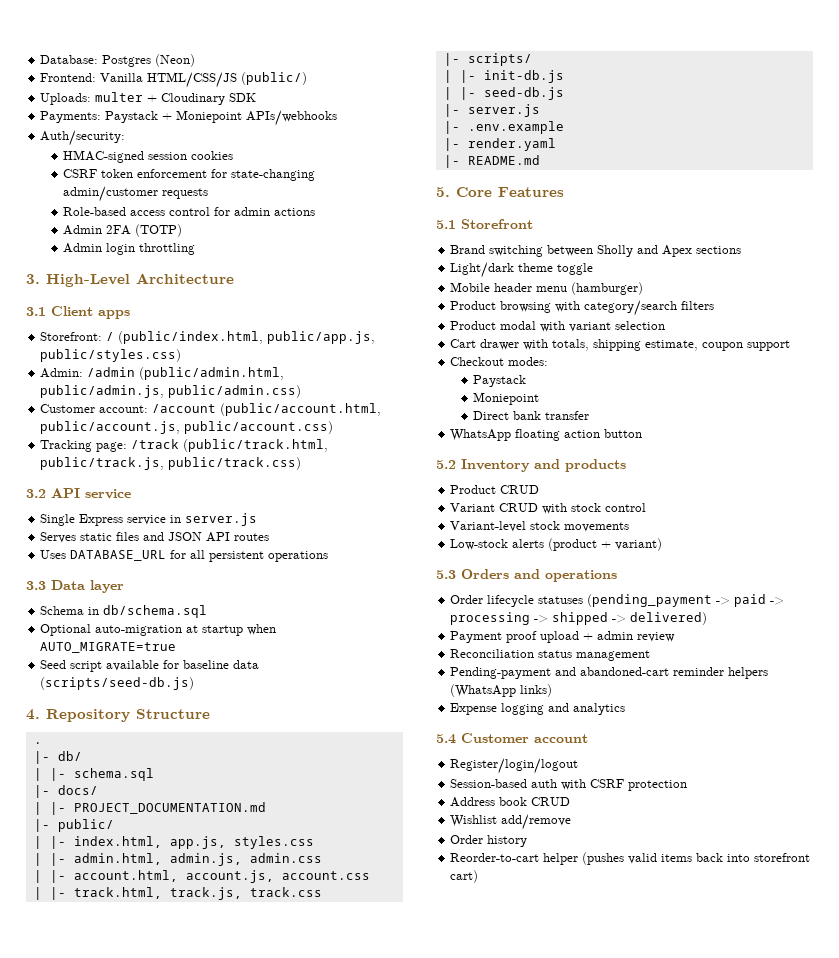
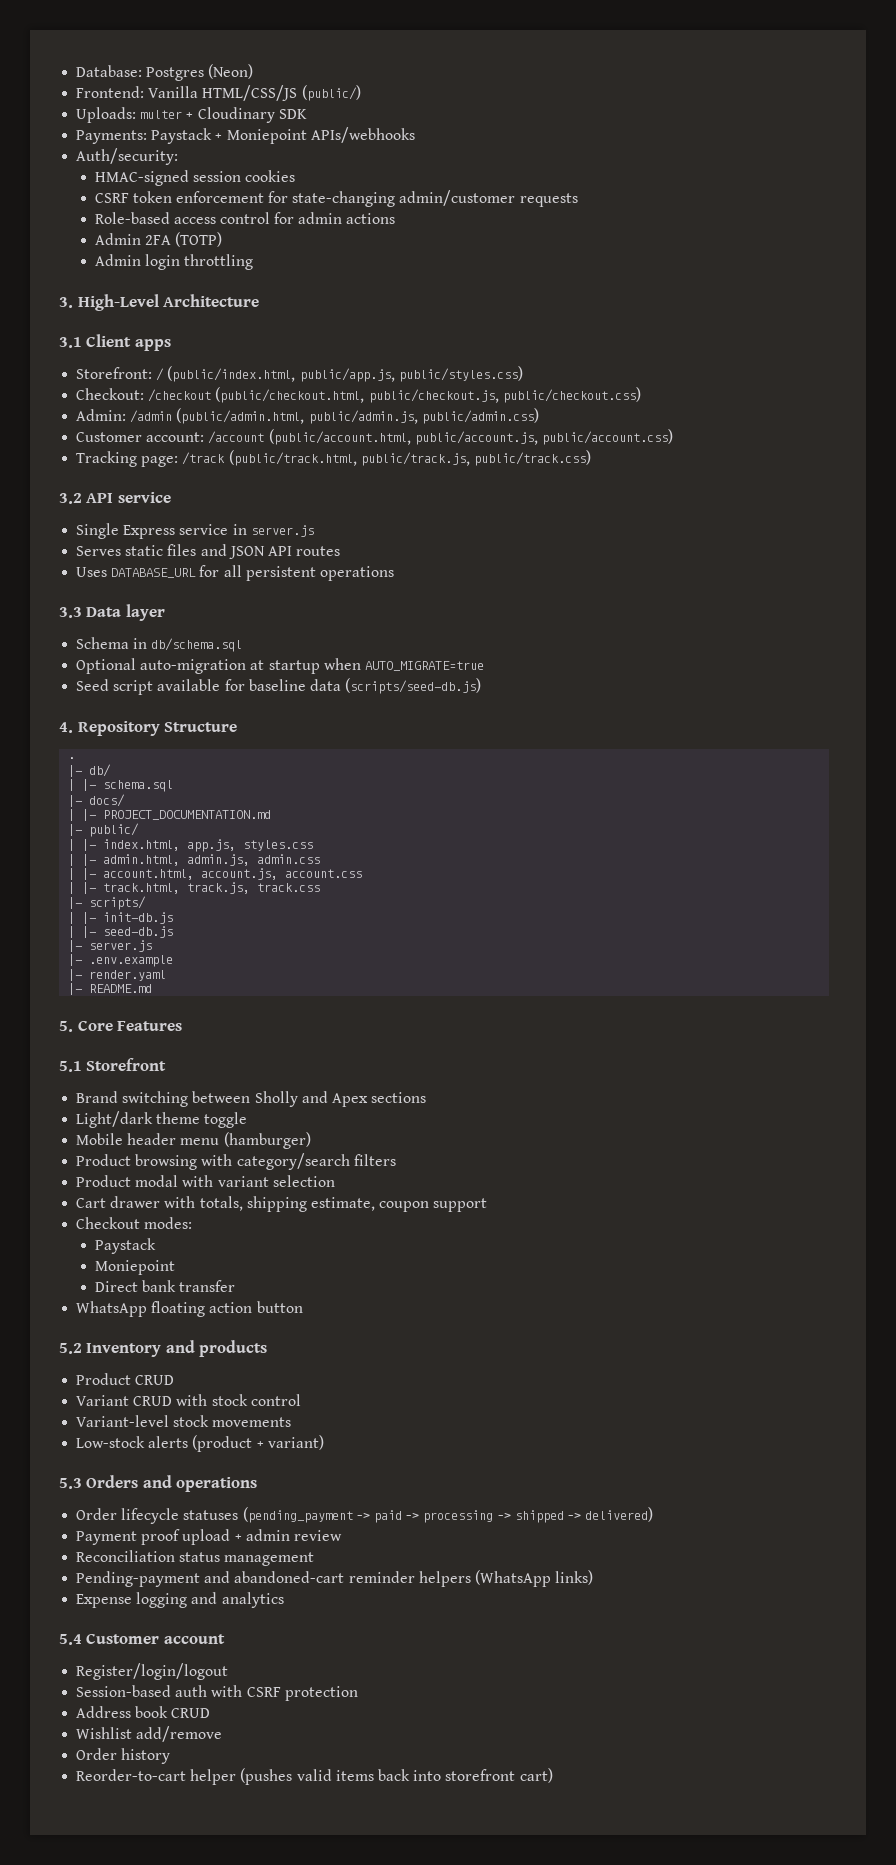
(182, 355) none -> [76,387,641,403] // Checkout: /checkout (public/checkout.html, public/checkout.js, public/checkout.css)

